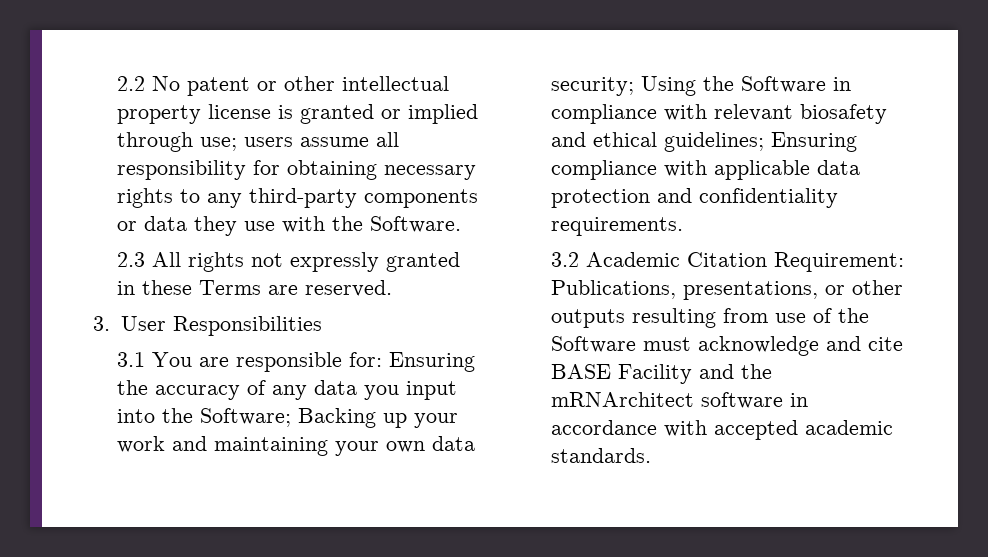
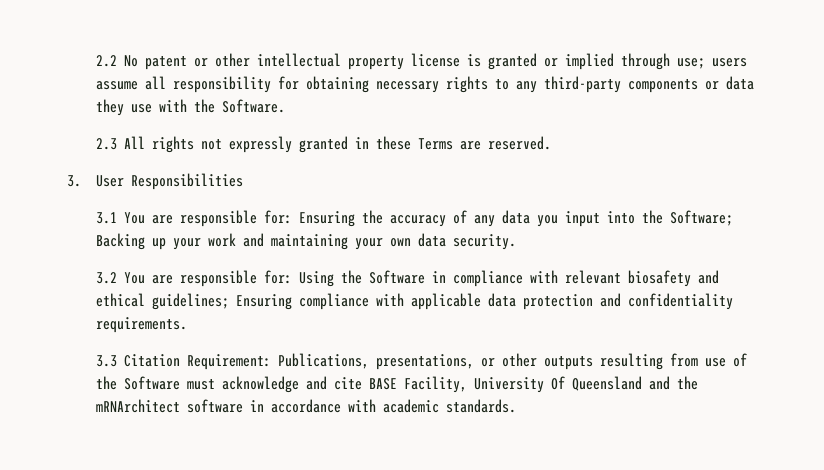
[550,77,634,96] security; -> [452,234,516,250] [95,270,292,287] security. // 3.2 You are responsible for:
[550,252,680,267] 3.2 Academic -> [95,355,117,367] 3.3
[617,364,692,384] Facility -> [403,376,642,393] Facility, University Of Queensland
[713,420,798,440] accepted -> (376, 405) none

